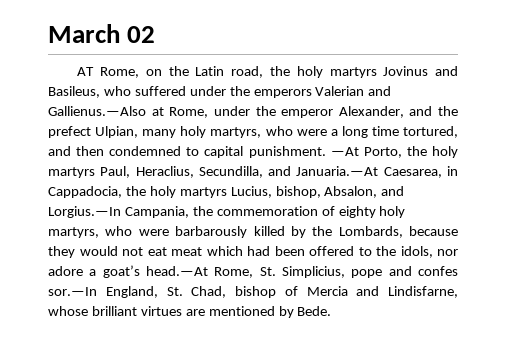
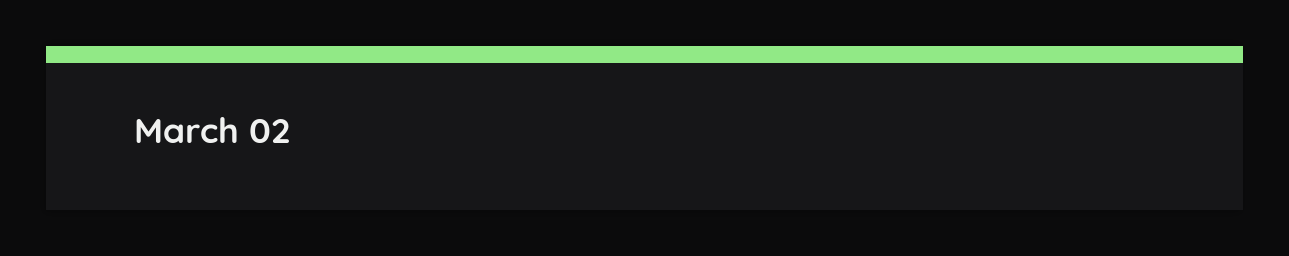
[77,66,459,78] [48,86,392,98] [48,106,458,118] [48,126,459,138] [48,146,458,158] [48,166,458,178] [48,186,405,198] [48,206,406,218] [48,226,458,238] [48,246,458,258] [48,265,458,278] [48,286,458,298] [48,306,332,318] // AT Rome, on the Latin road, the holy martyrs Jovinus and Basileus, who suffered under the emperors Valerian and Gallienus.—Also at Rome, under the emperor Alexander, and the prefect Ulpian, many holy martyrs, who were a long time tortured, and then condemned to capital punishment. —At Porto, the holy martyrs Paul, Heraclius, Secundilla, and Januaria.—At Caesarea, in Cappadocia, the holy martyrs Lucius, bishop, Absalon, and Lorgius.—In Campania, the commemoration of eighty holy martyrs, who were barbarously killed by the Lombards, because they would not eat meat which had been offered to the idols, nor adore a goat’s head.—At Rome, St. Simplicius, pope and confes sor.—In England, St. Chad, bishop of Mercia and Lindisfarne, whose brilliant virtues are mentioned by Bede. -> (290, 131) none

